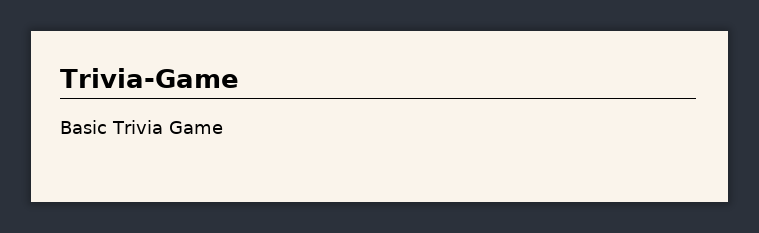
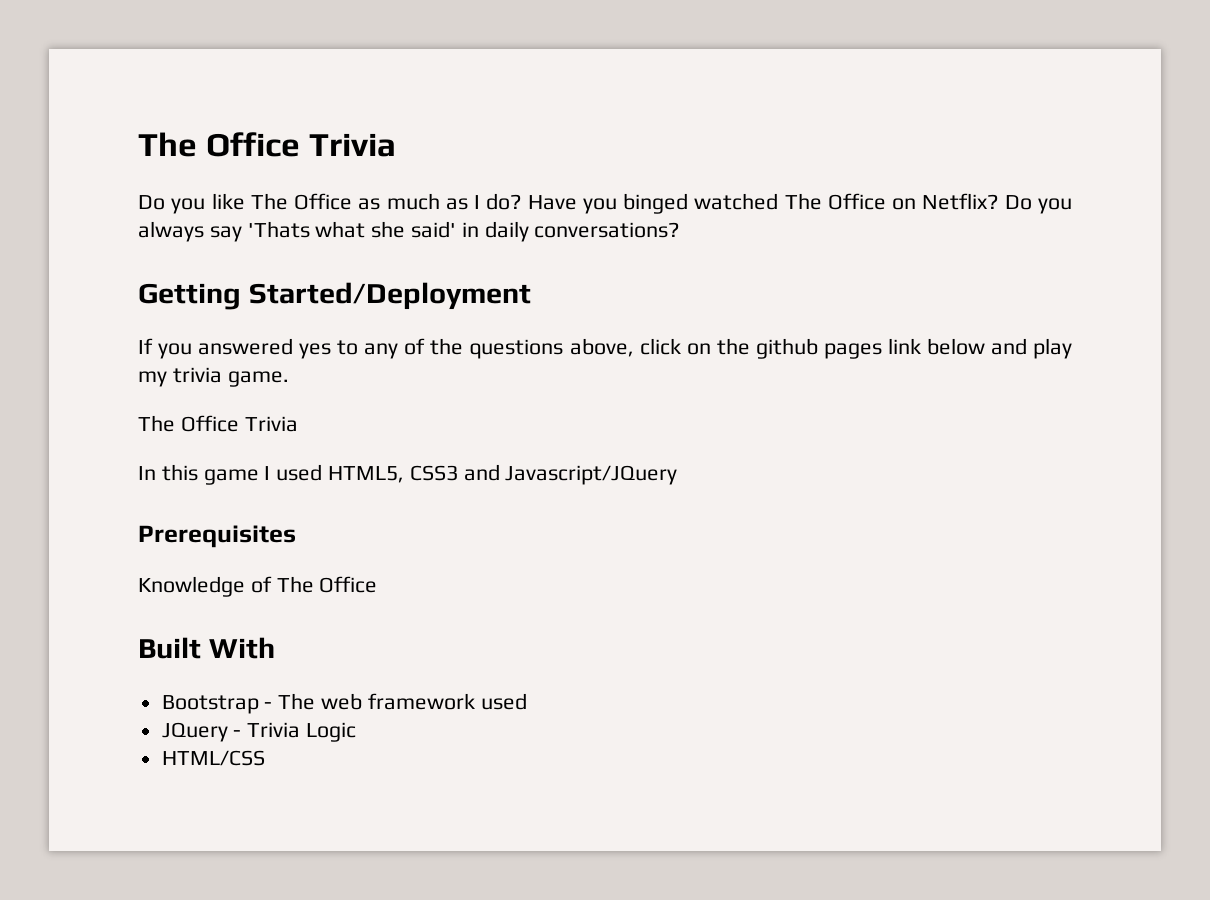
[60,68,239,88] [60,120,223,134] Trivia-Game // Basic Trivia Game -> [138,132,397,157] [138,193,1072,214] [138,221,680,242] [138,282,531,310] [138,338,1072,359] [138,367,289,387] [138,415,298,432] [138,464,678,485] [138,525,296,548] [138,576,378,597] [138,637,275,659] [161,693,527,714] [161,722,357,742] [161,750,265,766] The Office Trivia // Do you like The Office as much as I do? Have you binged watched The Office on Netflix? Do you always say 'Thats what she said' in daily conversations? // Getting Started/Deployment // If you answered yes to any of the questions above, click on the github pages link below and play my trivia game. // The Office Trivia // In this game I used HTML5, CSS3 and Javascript/JQuery // Prerequisites // Knowledge of The Office // Built With // Bootstrap - The web framework used // JQuery - Trivia Logic // HTML/CSS

